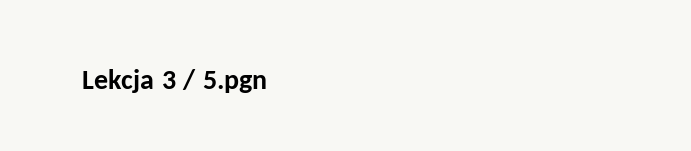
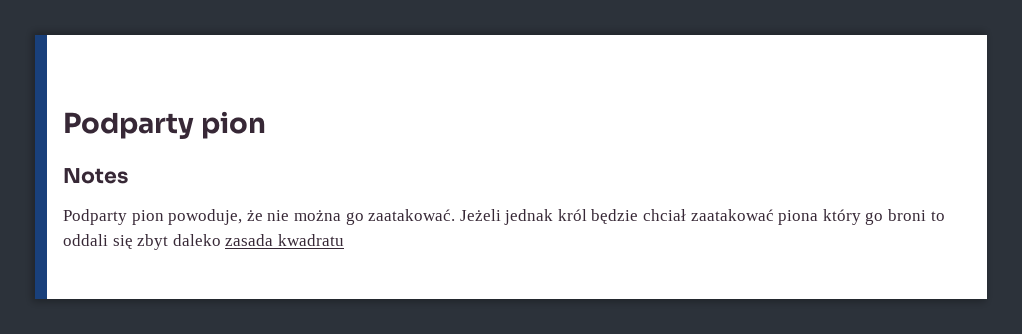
[82,69,267,93] Lekcja 3 / 5.pgn -> [63,111,267,139] [63,168,128,184] [63,209,945,225] [63,234,344,250] Podparty pion // Notes // Podparty pion powoduje, że nie można go zaatakować. Jeżeli jednak król będzie chciał zaatakować piona który go broni to oddali się zbyt daleko zasada kwadratu

